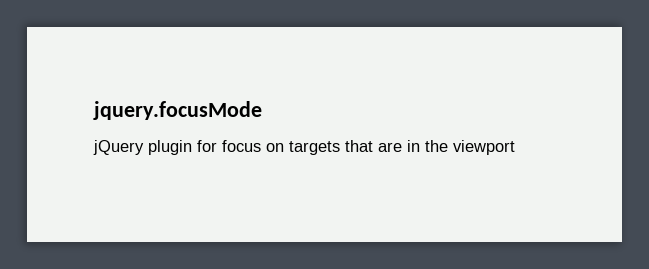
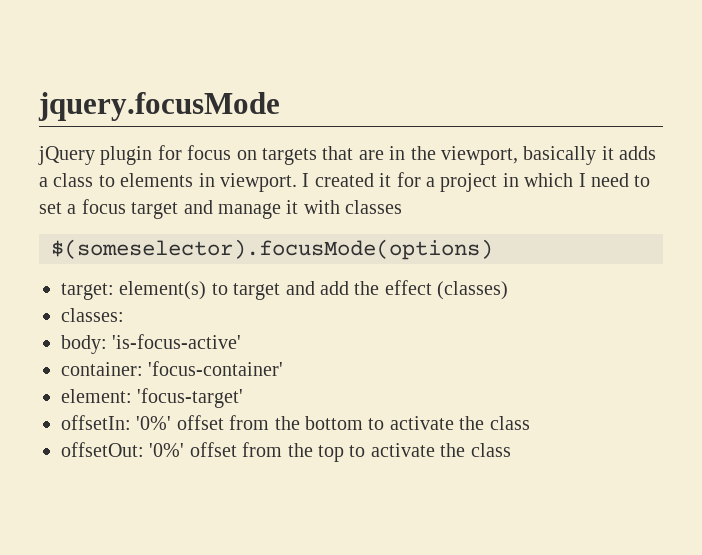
[453,140,515,155] viewport -> [440,146,657,165] [39,172,651,192] [39,199,403,219] [51,239,493,260] [61,280,509,300] [61,308,124,322] [61,334,242,354] [61,361,284,376] [61,388,244,408] [61,415,530,430] [61,442,511,462] viewport, basically it adds a class to elements in viewport. I created it for a project in which I need to set a focus target and manage it with classes // $(someselector).focusMode(options) // target: element(s) to target and add the effect (classes) // classes: // body: 'is-focus-active' // container: 'focus-container' // element: 'focus-target' // offsetIn: '0%' offset from the bottom to activate the class // offsetOut: '0%' offset from the top to activate the class

